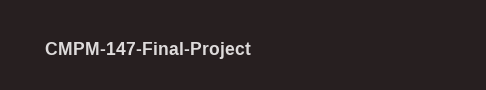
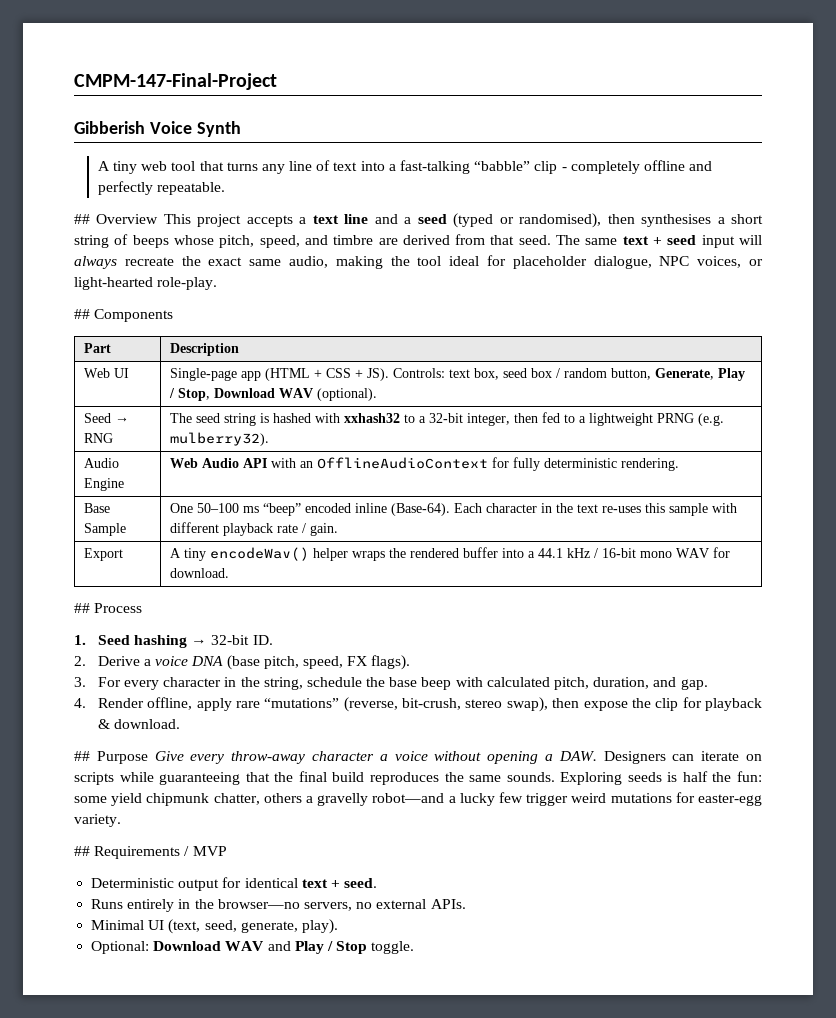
(251, 50) none -> [74,121,241,137] [97,160,713,174] [97,181,225,195] [74,213,764,228] [74,234,762,248] [74,255,763,269] [74,277,218,290] [74,309,174,322] [83,343,111,353] [169,343,239,356] [83,368,129,378] [169,368,745,381] [168,388,377,401] [83,413,129,423] [83,433,113,443] [169,412,724,426] [169,432,269,446] [83,458,119,468] [83,478,124,491] [169,457,679,471] [83,503,110,513] [83,523,126,536] [169,503,737,516] [169,522,338,536] [83,548,123,561] [169,547,730,561] [169,568,229,578] [74,603,143,613] [74,635,273,648] [74,655,411,670] [74,677,708,690] [74,697,762,712] [97,719,180,729] [74,751,762,764] [74,771,762,785] [74,792,762,806] [74,814,121,827] [74,846,227,859] [91,877,378,891] [91,899,466,912] [91,919,338,934] [91,941,415,954] // Gibberish Voice Synth // A tiny web tool that turns any line of text into a fast‑talking “babble” clip ‑ completely offline and perfectly repeatable. // ## Overview This project accepts a text line and a seed (typed or randomised), then synthesises a short string of beeps whose pitch, speed, and timbre are derived from that seed. The same text + seed input will always recreate the exact same audio, making the tool ideal for placeholder dialogue, NPC voices, or light‑hearted role‑play. // ## Components // Part | Description // Web UI | Single‑page app (HTML + CSS + JS). Controls: text box, seed box / random button, Generate, Play / Stop, Download WAV (optional). // Seed → RNG | The seed string is hashed with xxhash32 to a 32‑bit integer, then fed to a lightweight PRNG (e.g. mulberry32). // Audio Engine | Web Audio API with an OfflineAudioContext for fully deterministic rendering. // Base Sample | One 50–100 ms “beep” encoded inline (Base‑64). Each character in the text re‑uses this sample with different playback rate / gain. // Export | A tiny encodeWav() helper wraps the rendered buffer into a 44.1 kHz / 16‑bit mono WAV for download. // ## Process // 1. Seed hashing → 32‑bit ID. // 2. Derive a voice DNA (base pitch, speed, FX flags). // 3. For every character in the string, schedule the base beep with calculated pitch, duration, and gap. // 4. Render offline, apply rare “mutations” (reverse, bit‑crush, stereo swap), then expose the clip for playback & download. // ## Purpose Give every throw‑away character a voice without opening a DAW. Designers can iterate on scripts while guaranteeing that the final build reproduces the same sounds. Exploring seeds is half the fun: some yield chipmunk chatter, others a gravelly robot—and a lucky few trigger weird mutations for easter‑egg variety. // ## Requirements / MVP // Deterministic output for identical text + seed. // Runs entirely in the browser—no servers, no external APIs. // Minimal UI (text, seed, generate, play). // Optional: Download WAV and Play / Stop toggle.

